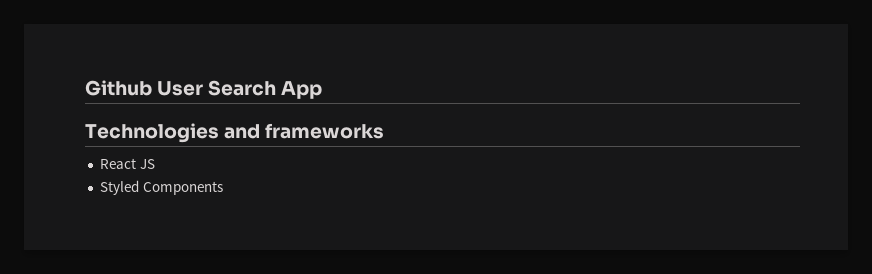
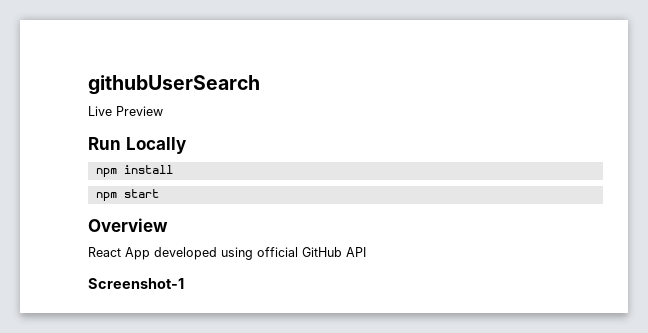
[85,80,323,99] [85,123,385,143] [99,158,155,169] [99,180,223,195] Github User Search App // Technologies and frameworks // React JS // Styled Components -> [88,75,260,95] [88,106,163,116] [88,137,186,154] [95,165,173,177] [95,189,159,201] [88,218,168,232] [88,247,366,260] [88,278,184,289] githubUserSearch // Live Preview // Run Locally // npm install // npm start // Overview // React App developed using official GitHub API // Screenshot-1

